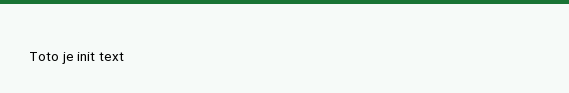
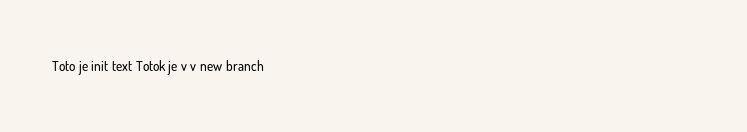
(124, 56) none -> [135,60,264,75] Totok je v v new branch

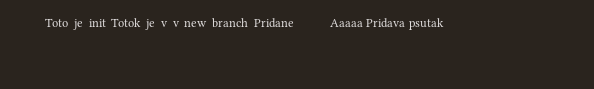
[111,61,132,71] text -> (106, 23) none
(264, 65) none -> [253,18,444,30] Pridane Aaaaa Pridava psutak

